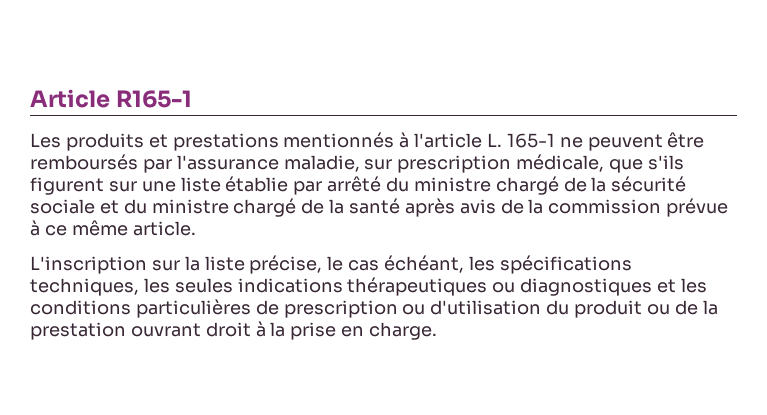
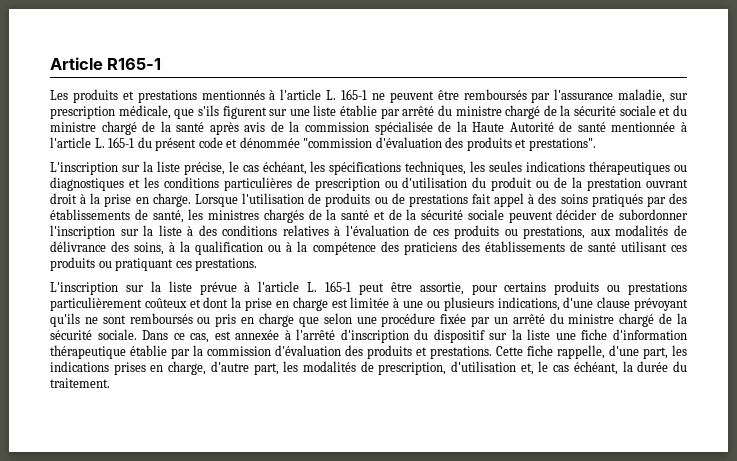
[666,198,729,217] [30,220,196,236] prévue à ce même article. -> [374,121,687,135] [50,137,596,151] spécialisée de la Haute Autorité de santé mentionnée à l'article L. 165-1 du présent code et dénommée "commission d'évaluation des produits et prestations".
(438, 331) none -> [194,193,687,207] [50,209,688,223] [50,225,688,239] [50,241,687,255] [50,257,258,271] [50,281,687,295] [50,297,688,311] [50,313,688,327] [50,329,688,343] [50,345,687,359] [50,361,688,375] [50,378,110,388] Lorsque l'utilisation de produits ou de prestations fait appel à des soins pratiqués par des établissements de santé, les ministres chargés de la santé et de la sécurité sociale peuvent décider de subordonner l'inscription sur la liste à des conditions relatives à l'évaluation de ces produits ou prestations, aux modalités de délivrance des soins, à la qualification ou à la compétence des praticiens des établissements de santé utilisant ces produits ou pratiquant ces prestations. // L'inscription sur la liste prévue à l'article L. 165-1 peut être assortie, pour certains produits ou prestations particulièrement coûteux et dont la prise en charge est limitée à une ou plusieurs indications, d'une clause prévoyant qu'ils ne sont remboursés ou pris en charge que selon une procédure fixée par un arrêté du ministre chargé de la sécurité sociale. Dans ce cas, est annexée à l'arrêté d'inscription du dispositif sur la liste une fiche d'information thérapeutique établie par la commission d'évaluation des produits et prestations. Cette fiche rappelle, d'une part, les indications prises en charge, d'autre part, les modalités de prescription, d'utilisation et, le cas échéant, la durée du traitement.

